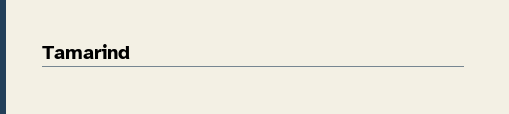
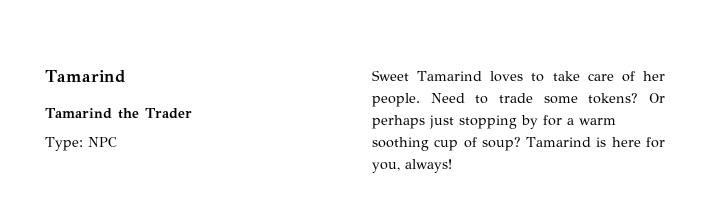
[42,44,130,59] Tamarind -> [45,70,126,83] [45,108,192,119] [45,137,117,151] [372,70,665,82] [372,93,665,107] [372,115,616,129] [372,137,665,151] [372,159,452,173] Tamarind // Tamarind the Trader // Type: NPC // Sweet Tamarind loves to take care of her people. Need to trade some tokens? Or perhaps just stopping by for a warm soothing cup of soup? Tamarind is here for you, always!

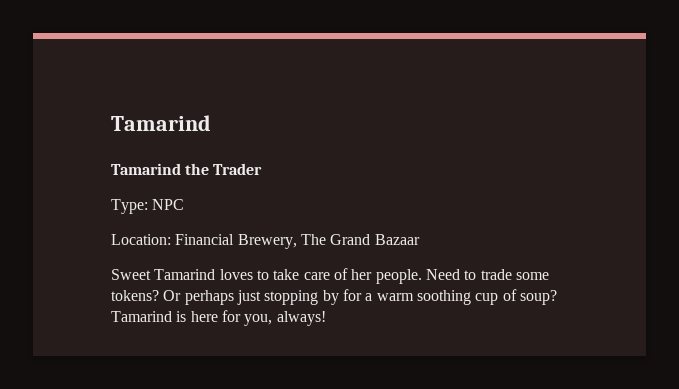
(117, 142) none -> [111,234,420,249] // Location: Financial Brewery, The Grand Bazaar

